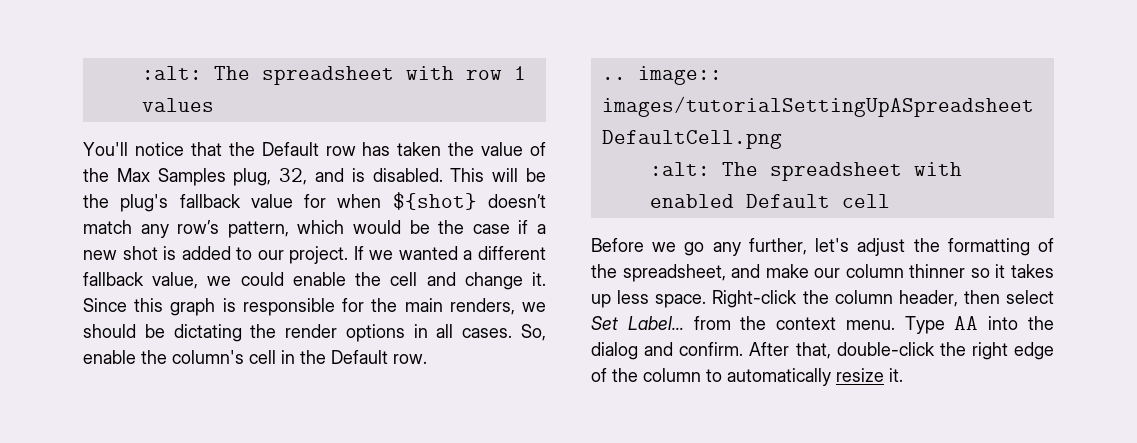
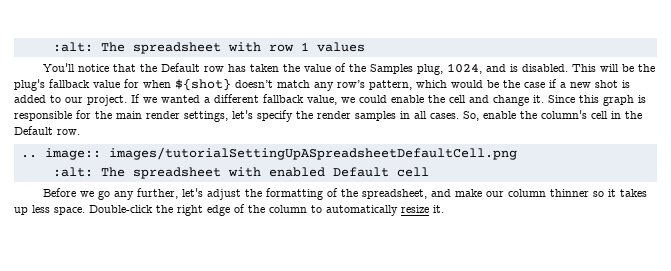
[116,168,150,182] Max -> (366, 68) none
[279,168,308,185] 32, -> [446,63,482,74] 1024,
[449,298,546,315] [83,324,242,342] renders, we should be dictating -> [146,110,293,122] render settings, let's specify
[345,324,405,342] options -> [355,111,396,121] samples
[712,290,1054,308] [591,316,1054,334] [591,342,935,360] Right-click the column header, then select Set Label… from the context menu. Type AA into the dialog and confirm. After that, double-click -> [89,205,153,213] Double-click

